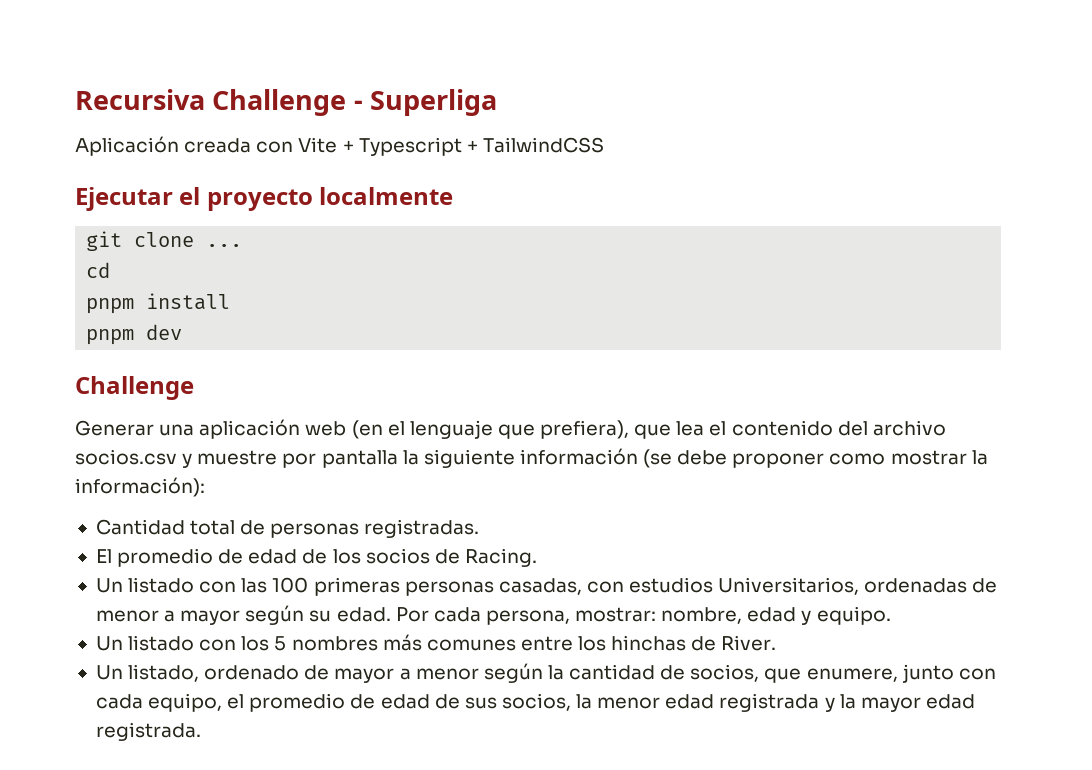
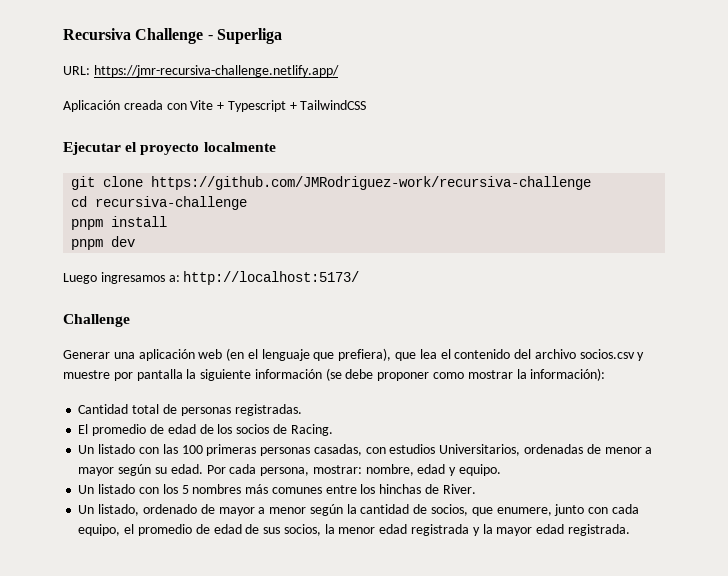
(497, 102) none -> [63,65,339,77] // URL: https://jmr-recursiva-challenge.netlify.app/
[206,244,243,247] ... -> [151,176,592,190] https://github.com/JMRodriguez-work/recursiva-challenge
(111, 270) none -> [95,196,248,210] recursiva-challenge
(183, 332) none -> [63,271,360,285] // Luego ingresamos a: http://localhost:5173/

